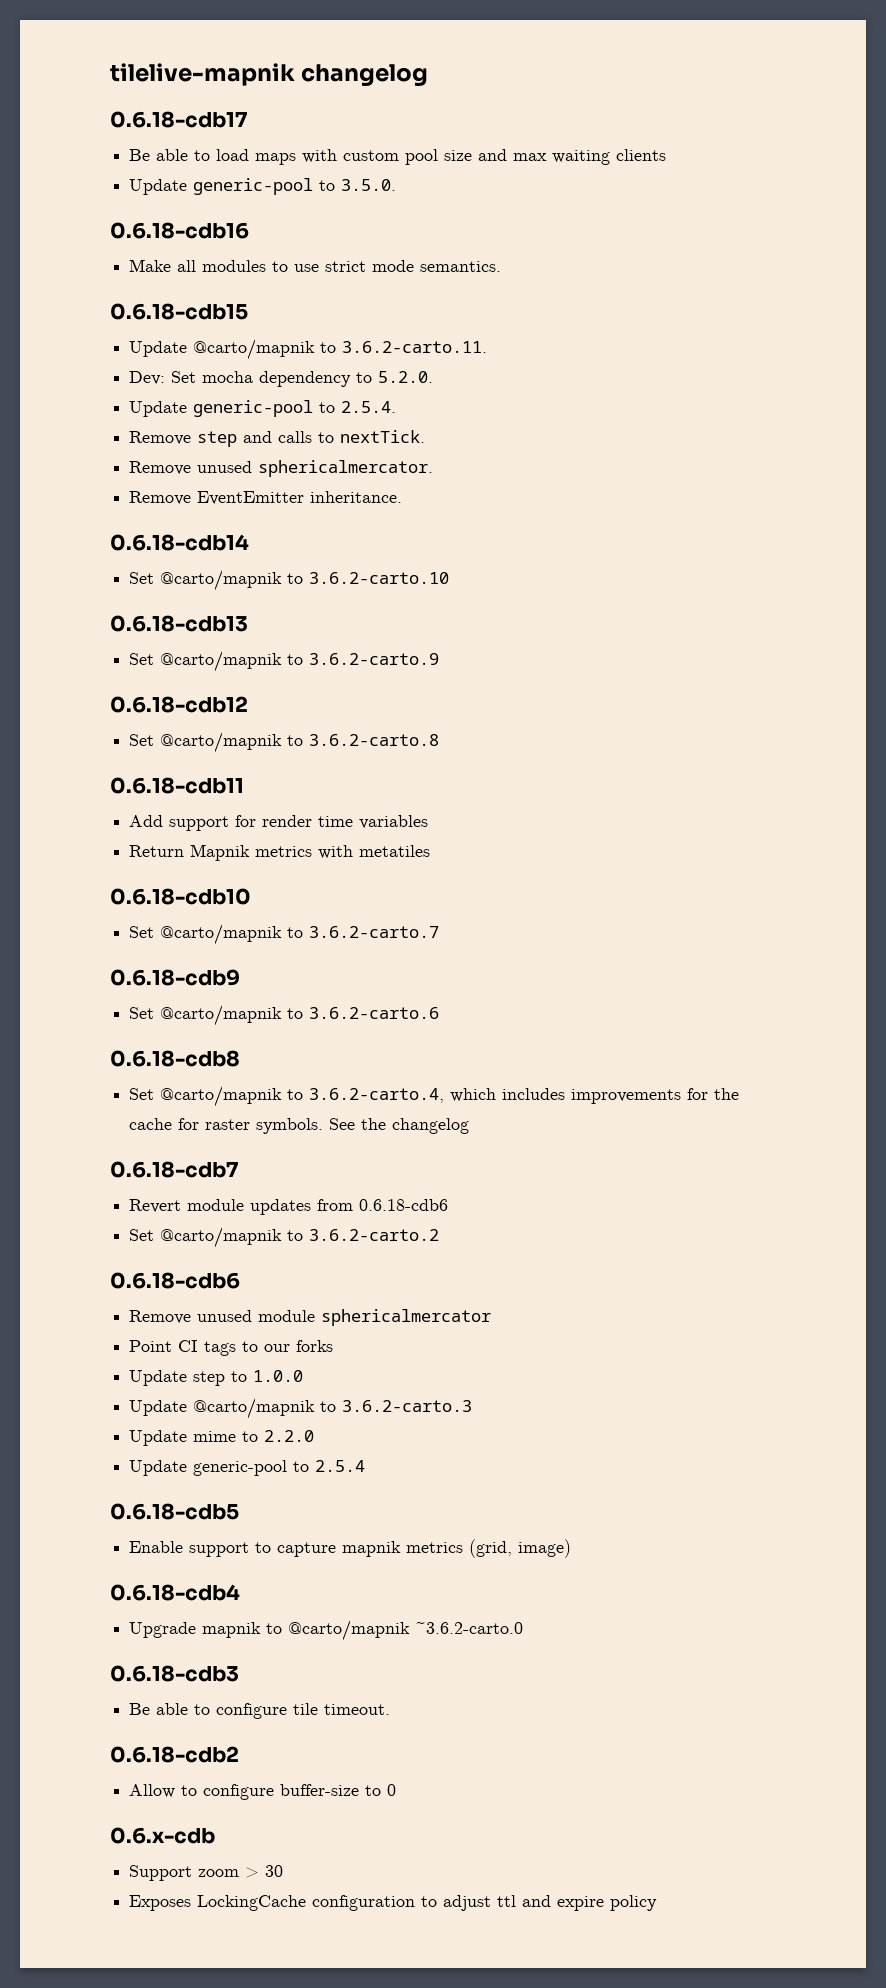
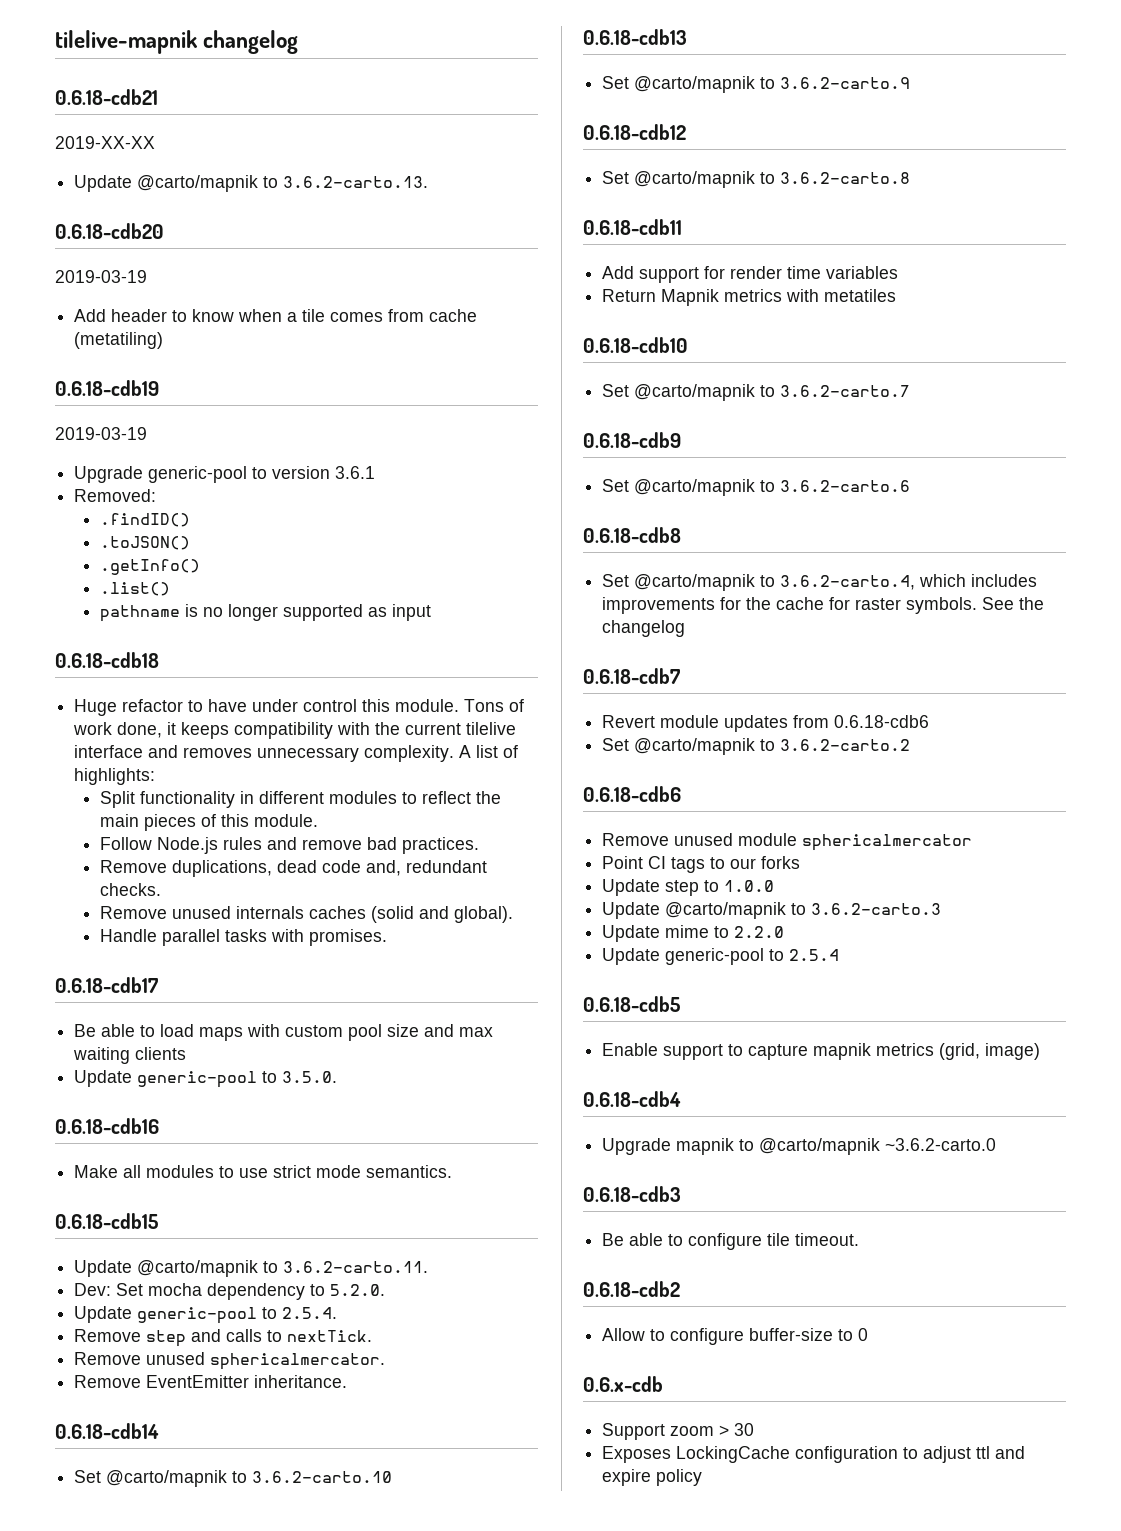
(429, 75) none -> [55,89,158,105] [55,136,155,149] [74,175,429,192] [55,223,164,239] [55,270,147,283] [74,309,478,322] [74,332,164,349] [55,380,159,396] [55,427,147,440] [74,466,376,483] [74,489,157,502] [99,513,190,527] [99,536,190,550] [99,559,200,575] [99,582,170,596] [99,604,431,622] [55,652,159,668] [74,699,525,716] [73,722,517,739] [74,745,519,762] [74,768,156,785] [99,791,501,808] [99,814,318,831] [99,837,479,854] [99,860,487,877] [99,883,161,896] [99,906,513,923] [99,929,387,946] // 0.6.18-cdb21 // 2019-XX-XX // Update @carto/mapnik to 3.6.2-carto.13. // 0.6.18-cdb20 // 2019-03-19 // Add header to know when a tile comes from cache (metatiling) // 0.6.18-cdb19 // 2019-03-19 // Upgrade generic-pool to version 3.6.1 // Removed: // .findID() // .toJSON() // .getInfo() // .list() // pathname is no longer supported as input // 0.6.18-cdb18 // Huge refactor to have under control this module. Tons of work done, it keeps compatibility with the current tilelive interface and removes unnecessary complexity. A list of highlights: // Split functionality in different modules to reflect the main pieces of this module. // Follow Node.js rules and remove bad practices. // Remove duplications, dead code and, redundant checks. // Remove unused internals caches (solid and global). // Handle parallel tasks with promises.

